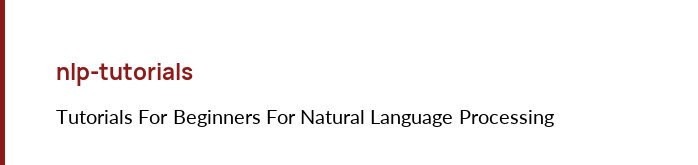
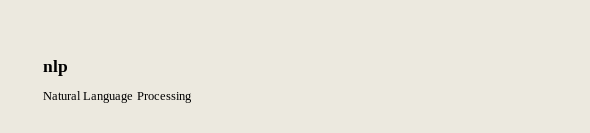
[56,63,193,86] [56,110,296,127] nlp-tutorials // Tutorials For Beginners For -> [43,60,68,76] nlp //

